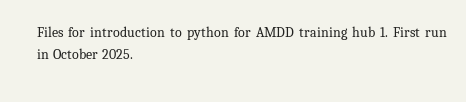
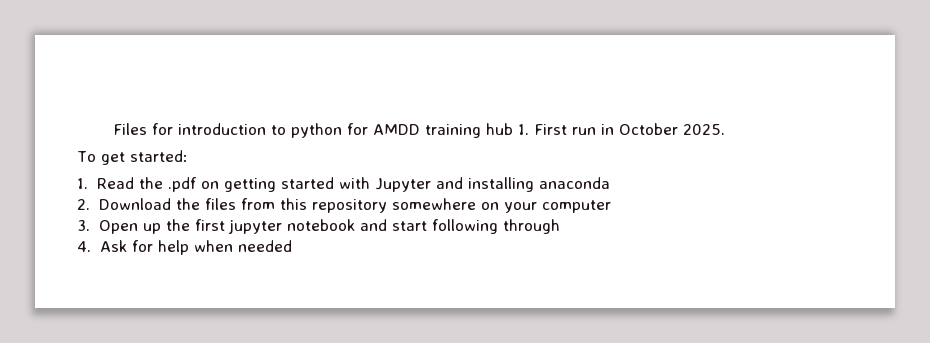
(133, 54) none -> [77,150,188,165] [77,177,610,192] [77,198,611,213] [77,219,560,234] [77,240,292,255] // To get started: // 1. Read the .pdf on getting started with Jupyter and installing anaconda // 2. Download the files from this repository somewhere on your computer // 3. Open up the first jupyter notebook and start following through // 4. Ask for help when needed

